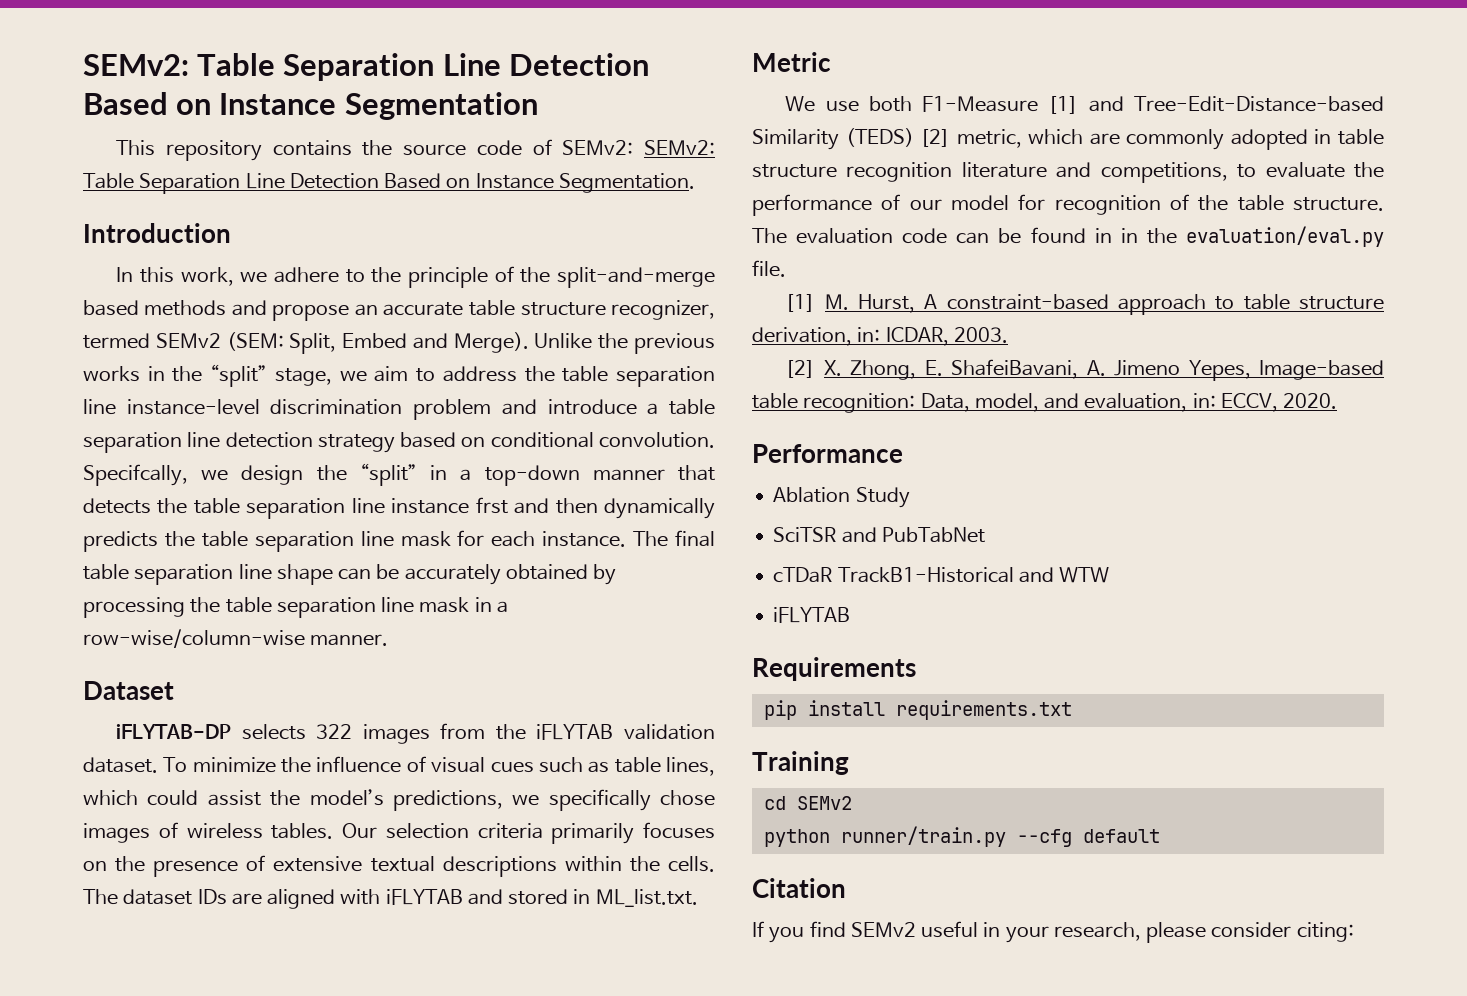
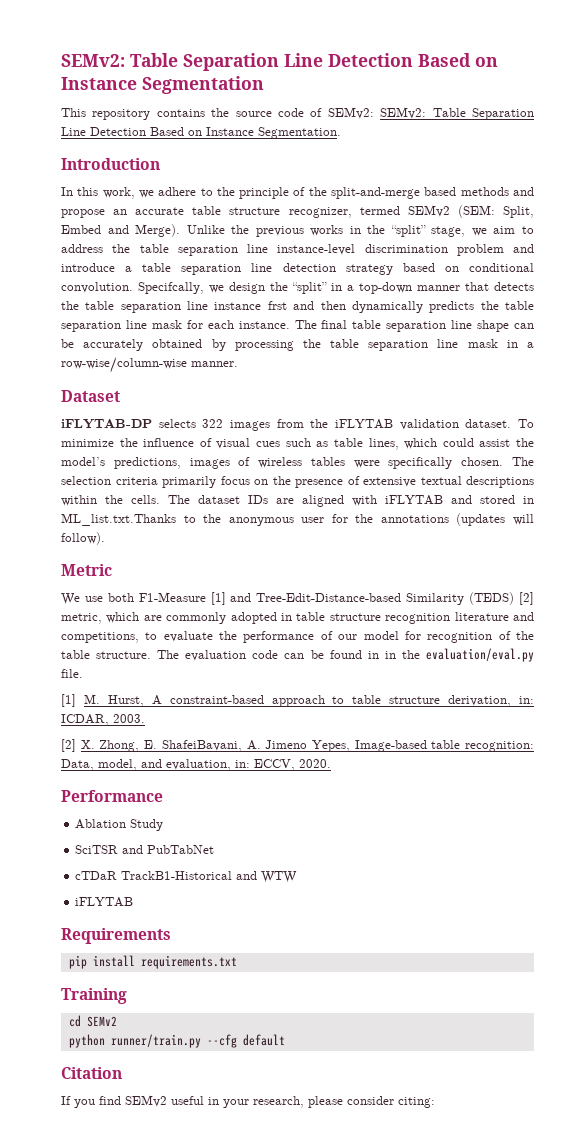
[512,789,715,811] [83,822,377,843] we specifically chose images of wireless tables. Our -> [189,457,534,469] images of wireless tables were specifically chosen. The
[643,822,715,839] focuses -> [220,476,250,485] focus
[595,889,698,907] ML_list.txt. -> [61,513,534,526] [61,532,105,545] ML_list.txt.Thanks to the anonymous user for the annotations (updates will follow).

